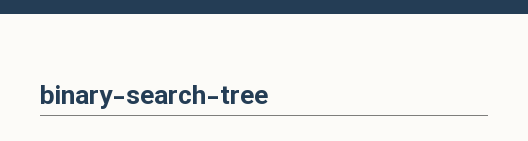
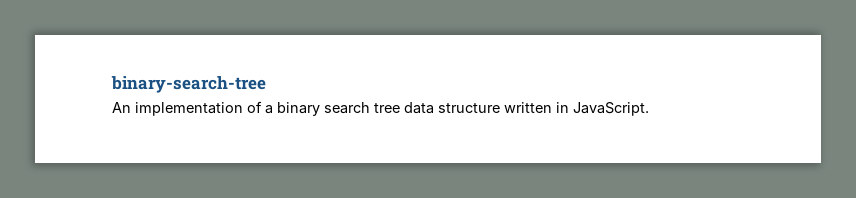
(268, 97) none -> [112,101,649,116] // An implementation of a binary search tree data structure written in JavaScript.

